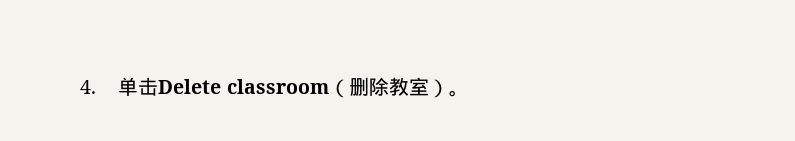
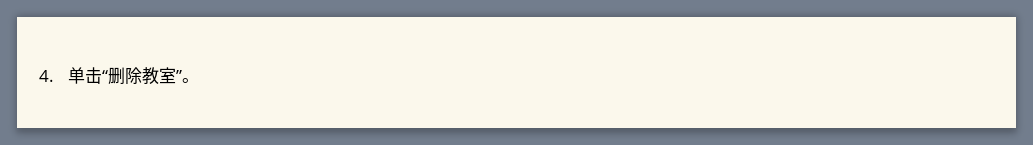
[158,79,349,98] Delete classroom（ -> [101,70,108,82] “
[428,79,449,98] ） -> [175,70,182,82] ”

